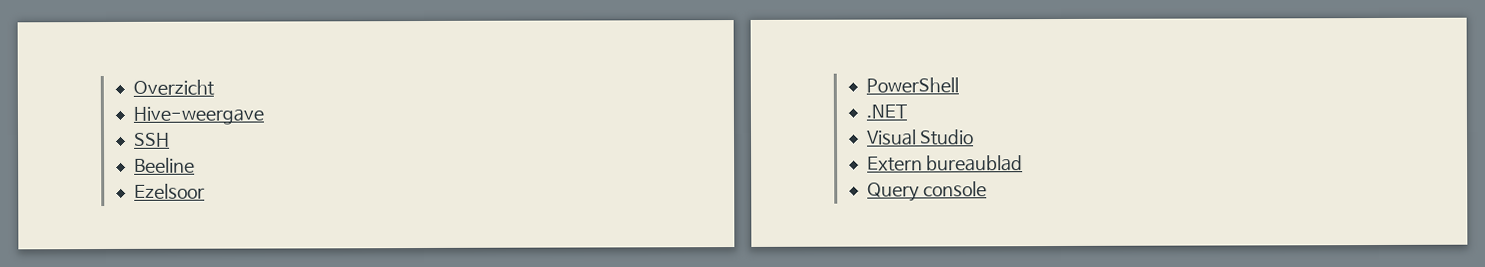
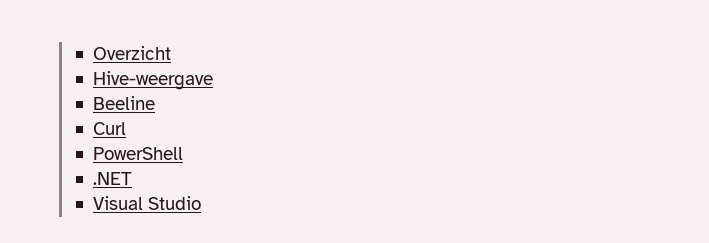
[132,132,170,147] // SSH -> (214, 80) none
[133,183,205,199] Ezelsoor -> [93,122,127,135] Curl
[866,155,1024,172] [866,181,988,202] // Extern bureaublad // Query console -> (202, 203) none

